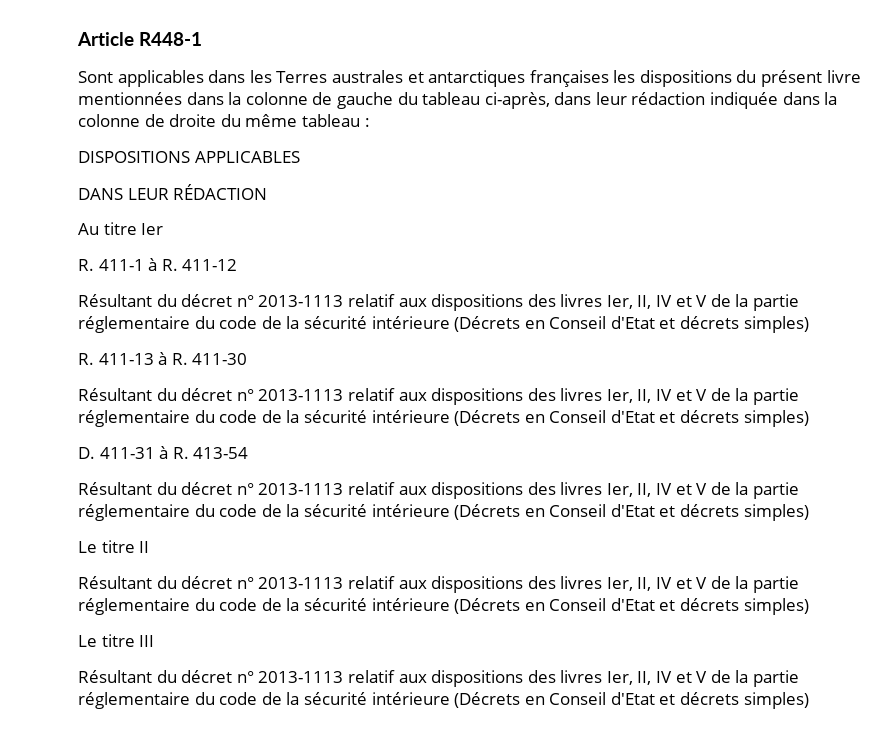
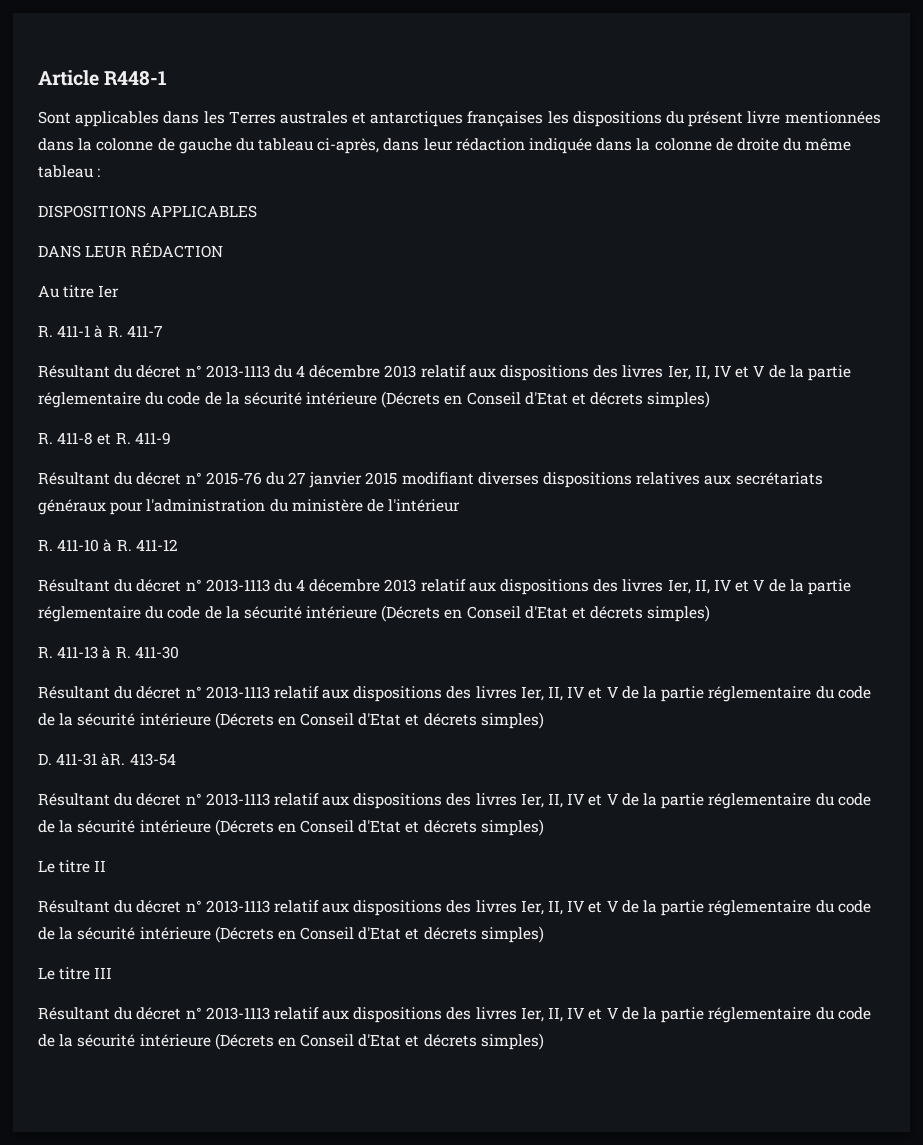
(178, 265) none -> [126,325,163,337] [38,365,851,381] [38,391,711,408] [38,432,171,445] [38,472,823,488] [38,499,461,515] [38,539,132,552] 411-7 // Résultant du décret n° 2013-1113 du 4 décembre 2013 relatif aux dispositions des livres Ier, II, IV et V de la partie réglementaire du code de la sécurité intérieure (Décrets en Conseil d'Etat et décrets simples) // R. 411-8 et R. 411-9 // Résultant du décret n° 2015-76 du 27 janvier 2015 modifiant diverses dispositions relatives aux secrétariats généraux pour l'administration du ministère de l'intérieur // R. 411-10 à R.
(344, 301) none -> [273,579,417,592] du 4 décembre 2013
[159,446,189,459] à R. -> [101,753,126,766] àR.

